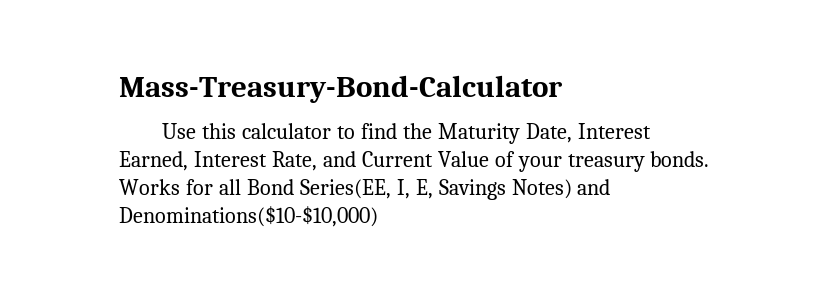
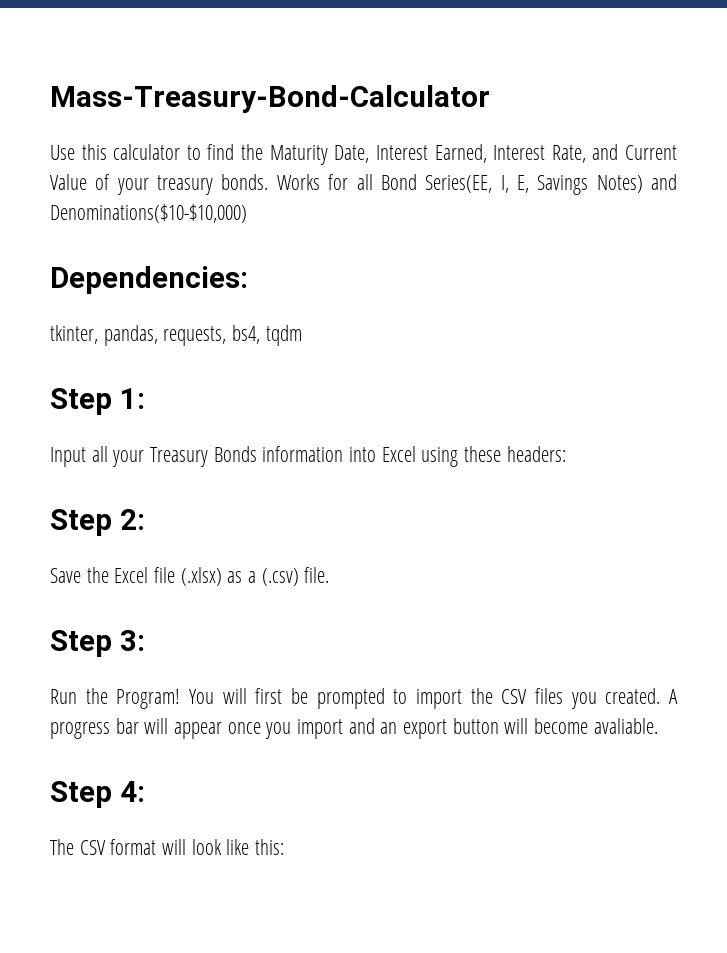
(378, 216) none -> [50,266,248,294] [50,325,302,346] [50,388,145,415] [50,446,566,467] [50,509,145,536] [50,567,330,586] [50,630,145,657] [50,688,678,709] [50,718,658,739] [50,781,145,808] [50,839,285,855] // Dependencies: // tkinter, pandas, requests, bs4, tqdm // Step 1: // Input all your Treasury Bonds information into Excel using these headers: // Step 2: // Save the Excel file (.xlsx) as a (.csv) file. // Step 3: // Run the Program! You will first be prompted to import the CSV files you created. A progress bar will appear once you import and an export button will become avaliable. // Step 4: // The CSV format will look like this:

